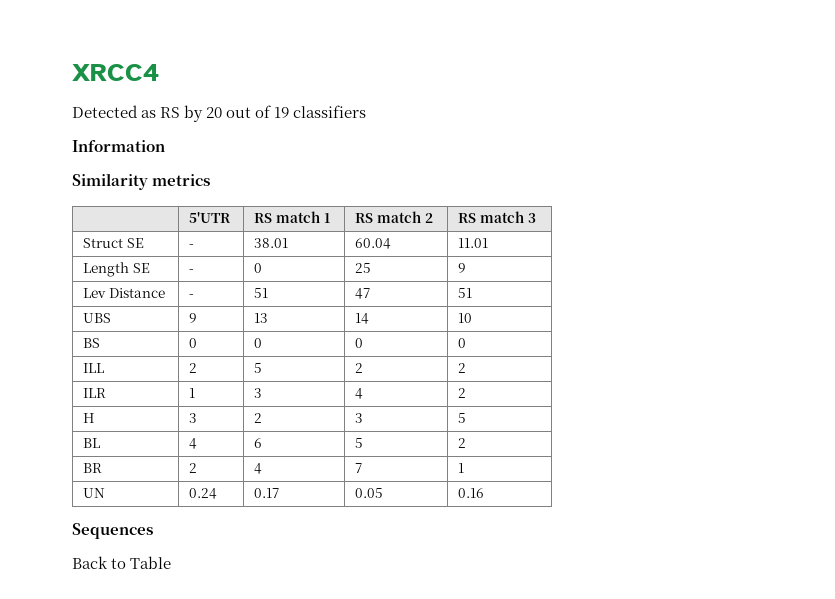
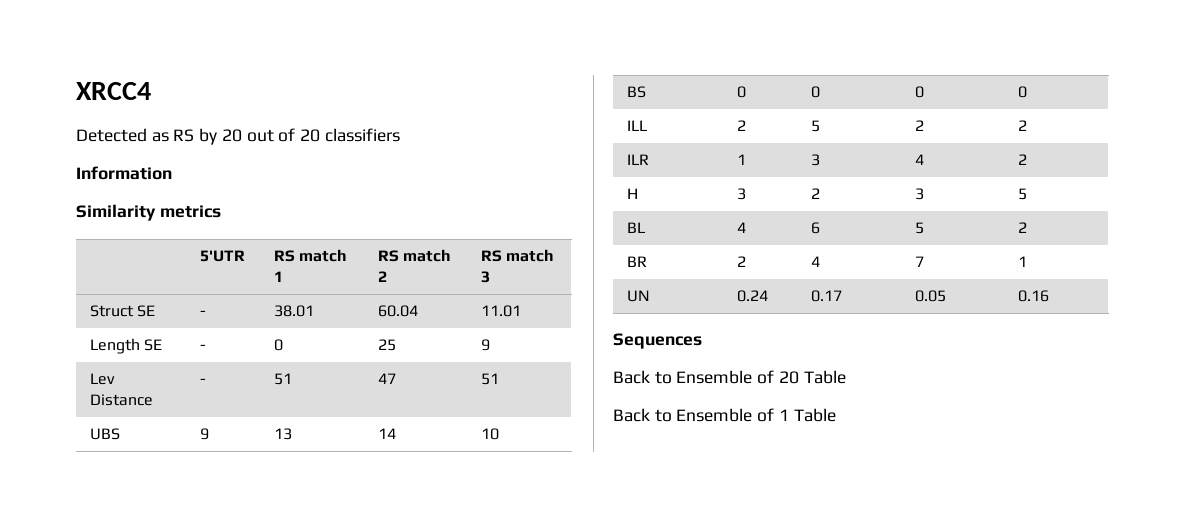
[274,107,290,118] 19 -> [300,129,321,142] 20
(127, 563) none -> [676,370,846,384] [613,408,789,422] Ensemble of 20 Table // Back to Ensemble of 1

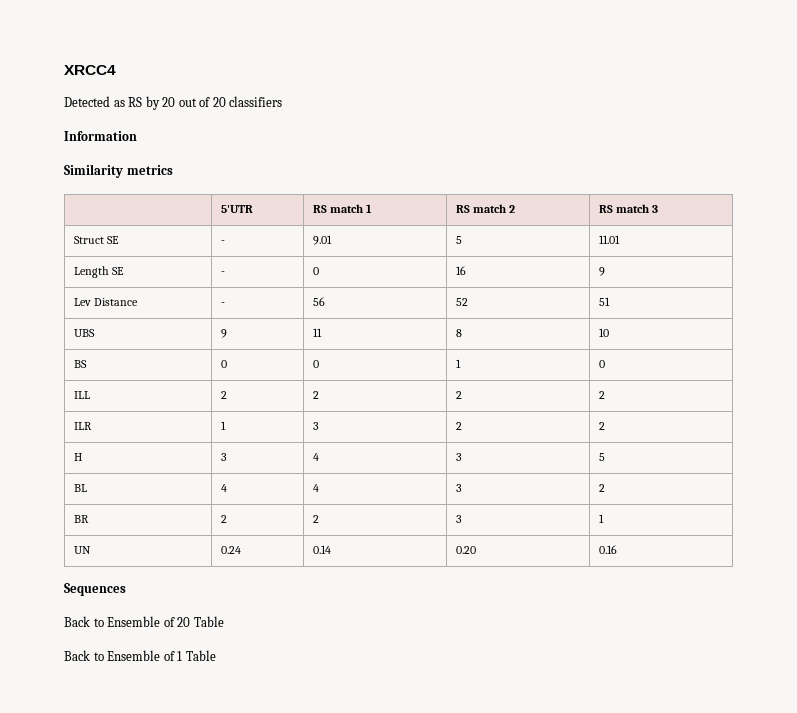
[273,305,314,317] [377,305,418,317] 38.01 | 60.04 -> [312,235,332,245] [455,236,462,244] 9.01 | 5
[377,339,396,351] 25 -> [455,266,466,275] 16
[273,373,292,385] [377,373,396,384] 51 | 47 -> [312,297,325,306] [455,298,468,306] 56 | 52
[273,428,292,440] [377,428,396,439] 13 | 14 -> [312,328,322,337] [455,329,462,337] 11 | 8
[914,86,924,98] 0 -> [455,359,461,368] 1
[810,120,820,132] 5 -> [312,391,319,399] 2
[914,154,924,165] 4 -> [455,422,462,430] 2
[810,188,820,199] 2 -> [312,453,319,461] 4
[810,222,820,234] [914,222,924,234] 6 | 5 -> [312,484,319,492] [455,484,462,492] 4 | 3
[810,256,820,267] [914,256,924,267] 4 | 7 -> [312,515,319,523] [455,515,462,523] 2 | 3
[810,290,842,302] [914,290,946,302] 0.17 | 0.05 -> [312,545,331,554] [455,546,476,554] 0.14 | 0.20

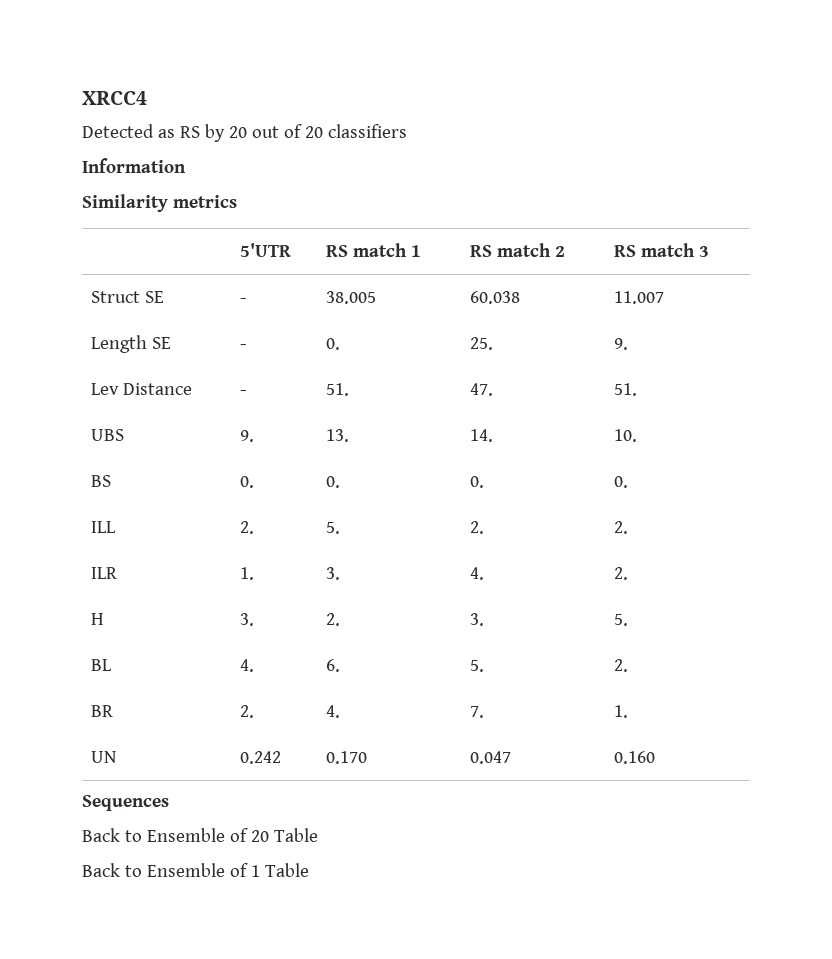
[312,235,332,245] [455,236,462,244] [598,235,620,244] 9.01 | 5 | 11.01 -> [325,291,376,304] [469,291,520,304] [613,291,664,304] 38.005 | 60.038 | 11.007
[312,267,319,275] [455,266,466,275] [598,267,605,276] 0 | 16 | 9 -> [325,338,340,350] [469,337,493,350] [613,338,628,350] 0. | 25. | 9.
[312,297,325,306] [455,298,468,306] [598,297,610,306] [73,329,95,337] [220,329,227,338] [312,328,322,337] [455,329,462,337] [598,328,609,337] [73,360,87,368] [220,360,227,368] [312,360,319,368] [455,359,461,368] [598,360,605,368] [73,391,90,399] [220,391,227,399] [312,391,319,399] [455,391,462,399] [598,391,605,399] [73,422,92,430] [220,421,226,430] [312,422,319,430] [455,422,462,430] [598,422,605,430] [73,453,82,461] [220,453,227,461] [312,453,319,461] [455,453,462,461] [598,453,605,461] [73,484,87,492] [220,484,227,492] [312,484,319,492] [455,484,462,492] [598,484,605,492] [73,515,89,523] [220,515,227,523] [312,515,319,523] [455,515,462,523] [598,514,604,523] [73,546,91,554] [220,546,241,554] [312,545,331,554] [455,546,476,554] [598,545,617,554] 56 | 52 | 51 // UBS | 9 | 11 | 8 | 10 // BS | 0 | 0 | 1 | 0 // ILL | 2 | 2 | 2 | 2 // ILR | 1 | 3 | 2 | 2 // H | 3 | 4 | 3 | 5 // BL | 4 | 4 | 3 | 2 // BR | 2 | 2 | 3 | 1 // UN | 0.24 | 0.14 | 0.20 | 0.16 -> [325,383,349,396] [469,383,493,396] [613,383,637,396] [90,429,124,441] [239,430,254,442] [325,429,349,442] [469,429,493,442] [613,429,637,442] [90,475,111,487] [239,476,254,488] [325,476,340,488] [469,476,484,488] [613,476,628,488] [90,521,115,533] [239,521,254,534] [325,522,340,534] [469,521,484,534] [613,521,628,534] [90,567,117,579] [239,567,254,580] [325,567,340,580] [469,567,484,580] [613,567,628,580] [90,613,104,625] [239,613,254,626] [325,613,340,626] [469,613,484,626] [613,614,628,626] [90,659,111,671] [239,659,254,672] [325,659,340,672] [469,660,484,672] [613,659,628,672] [90,705,113,717] [239,705,254,718] [325,705,340,718] [469,706,484,718] [613,705,628,718] [90,751,116,763] [239,751,281,764] [325,751,367,764] [469,751,511,764] [613,751,655,764] 51. | 47. | 51. // UBS | 9. | 13. | 14. | 10. // BS | 0. | 0. | 0. | 0. // ILL | 2. | 5. | 2. | 2. // ILR | 1. | 3. | 4. | 2. // H | 3. | 2. | 3. | 5. // BL | 4. | 6. | 5. | 2. // BR | 2. | 4. | 7. | 1. // UN | 0.242 | 0.170 | 0.047 | 0.160

